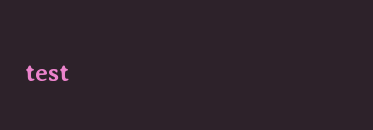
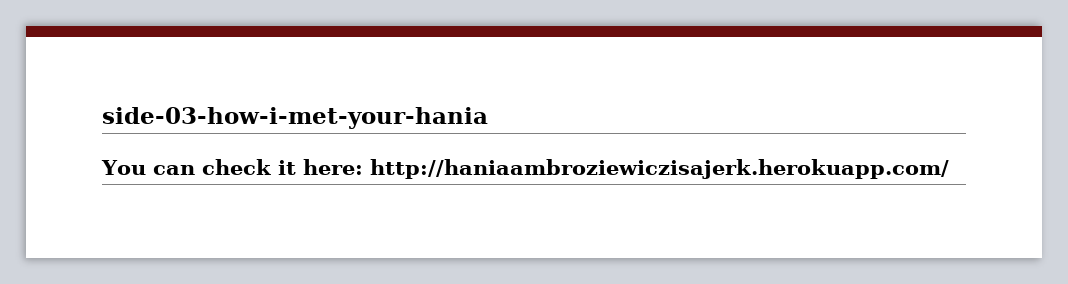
[25,65,69,81] test -> [102,107,488,129] [101,159,949,179] side-03-how-i-met-your-hania // You can check it here: http://haniaambroziewiczisajerk.herokuapp.com/

